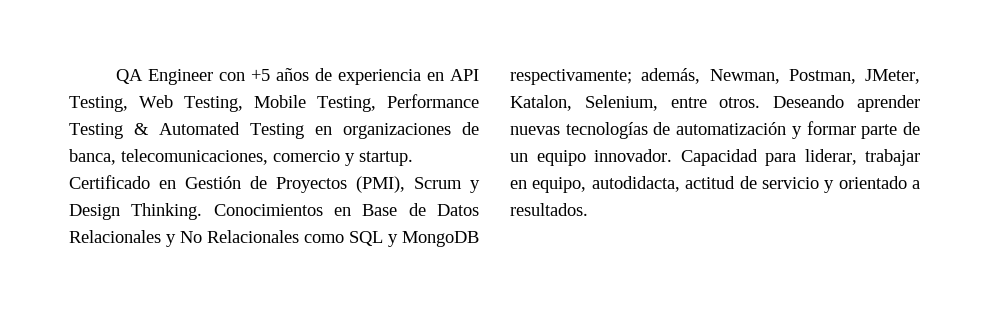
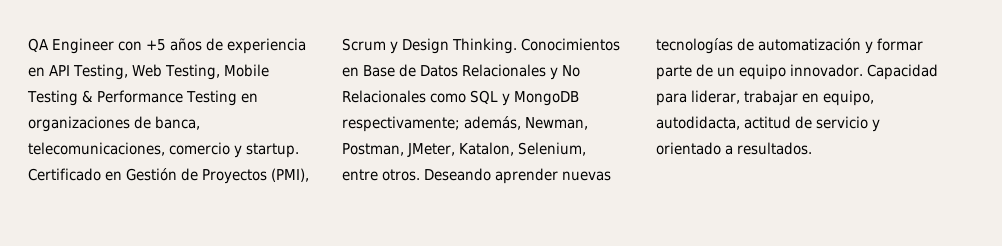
[317,94,479,112] Testing, Performance -> (270, 70) none
[159,122,240,135] Automated -> [97,90,184,103] Performance

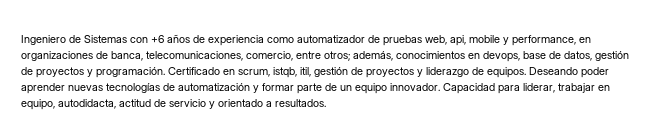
[28,38,307,54] [28,64,270,80] [27,90,238,106] QA Engineer con +5 años de experiencia en API Testing, Web Testing, Mobile Testing & Performance Testing -> [21,34,576,46] Ingeniero de Sistemas con +6 años de experiencia como automatizador de pruebas web, api, mobile y performance,
[169,142,300,158] [28,168,310,184] [342,38,621,54] [342,64,581,80] [342,90,580,106] [342,116,589,132] [342,142,587,157] [342,168,492,181] comercio y startup. Certificado en Gestión de Proyectos (PMI), Scrum y Design Thinking. Conocimientos en Base de Datos Relacionales y No Relacionales como SQL y MongoDB respectivamente; además, Newman, Postman, JMeter, Katalon, Selenium, entre otros. Deseando -> [246,51,629,62] [21,67,609,78] comercio, entre otros; además, conocimientos en devops, base de datos, gestión de proyectos y programación. Certificado en scrum, istqb, itil, gestión de proyectos y liderazgo de equipos. Deseando poder

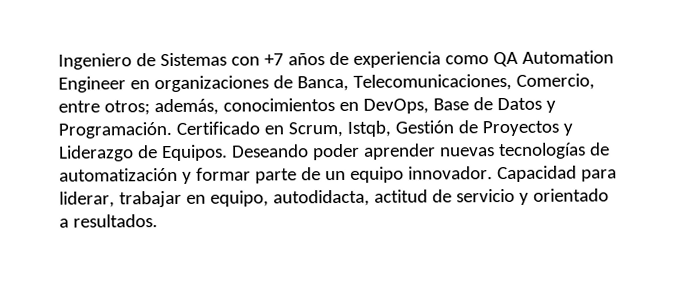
[151,35,164,43] +6 -> [263,53,284,66] +7
[297,35,591,46] [21,51,293,61] automatizador de pruebas web, api, mobile y performance, en organizaciones de banca, telecomunicaciones, comercio, -> [492,50,614,68] [58,73,595,93] QA Automation Engineer en organizaciones de Banca, Telecomunicaciones, Comercio,
[483,51,629,62] [21,67,526,78] devops, base de datos, gestión de proyectos y programación. Certificado en scrum, istqb, itil, gestión de proyectos y liderazgo de equipos. -> [362,97,556,114] [58,120,573,139] [59,144,228,162] DevOps, Base de Datos y Programación. Certificado en Scrum, Istqb, Gestión de Proyectos y Liderazgo de Equipos.

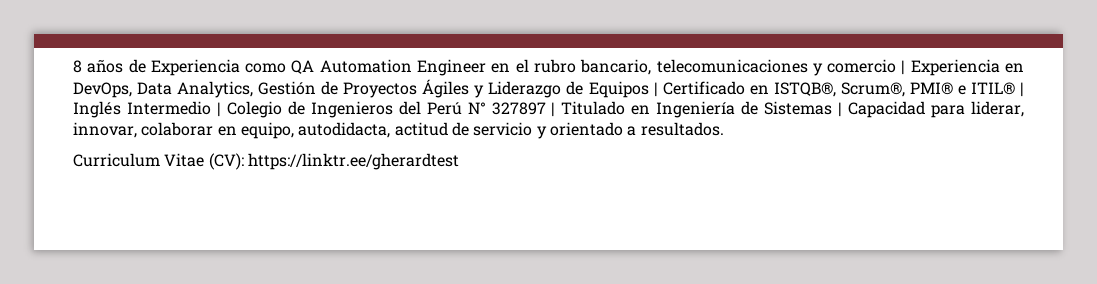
[58,52,284,70] Ingeniero de Sistemas con +7 -> [73,60,82,73] 8
[352,51,441,68] experiencia -> [150,59,240,76] Experiencia
[153,73,595,93] [58,97,556,116] [58,120,391,139] organizaciones de Banca, Telecomunicaciones, Comercio, entre otros; además, conocimientos en DevOps, Base de Datos y Programación. Certificado en Scrum, Istqb, -> [515,59,1024,76] [73,81,254,98] el rubro bancario, telecomunicaciones y comercio | Experiencia en DevOps, Data Analytics,
(559, 128) none -> [422,79,470,98] Ágiles
[161,142,610,162] [59,166,493,184] Equipos. Deseando poder aprender nuevas tecnologías de automatización y formar parte de un equipo innovador. -> [588,81,1025,98] [73,101,843,118] Equipos | Certificado en ISTQB®, Scrum®, PMI® e ITIL® | Inglés Intermedio | Colegio de Ingenieros del Perú N° 327897 | Titulado en Ingeniería de Sistemas |
[118,190,182,208] trabajar -> [73,122,214,138] innovar, colaborar
(158, 221) none -> [73,153,459,170] // Curriculum Vitae (CV): https://linktr.ee/gherardtest

